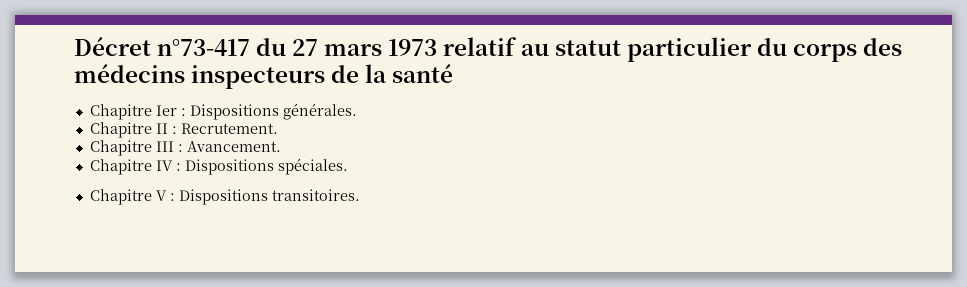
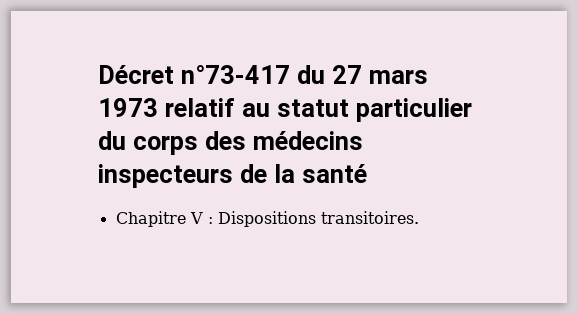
[89,103,357,120] [89,122,278,138] [89,140,281,156] [89,158,348,175] // Chapitre Ier : Dispositions générales. // Chapitre II : Recrutement. // Chapitre III : Avancement. // Chapitre IV : Dispositions spéciales. -> (367, 173) none

